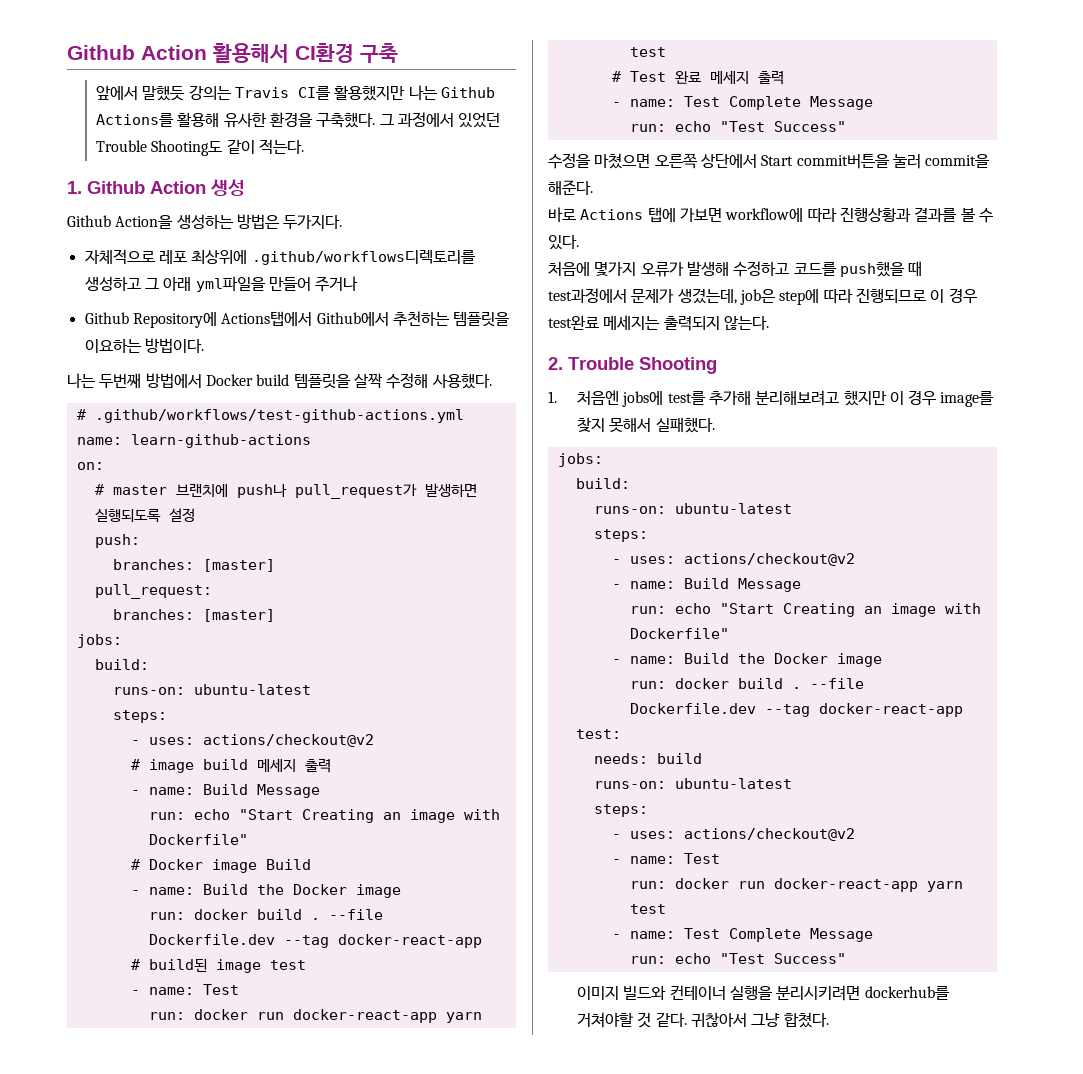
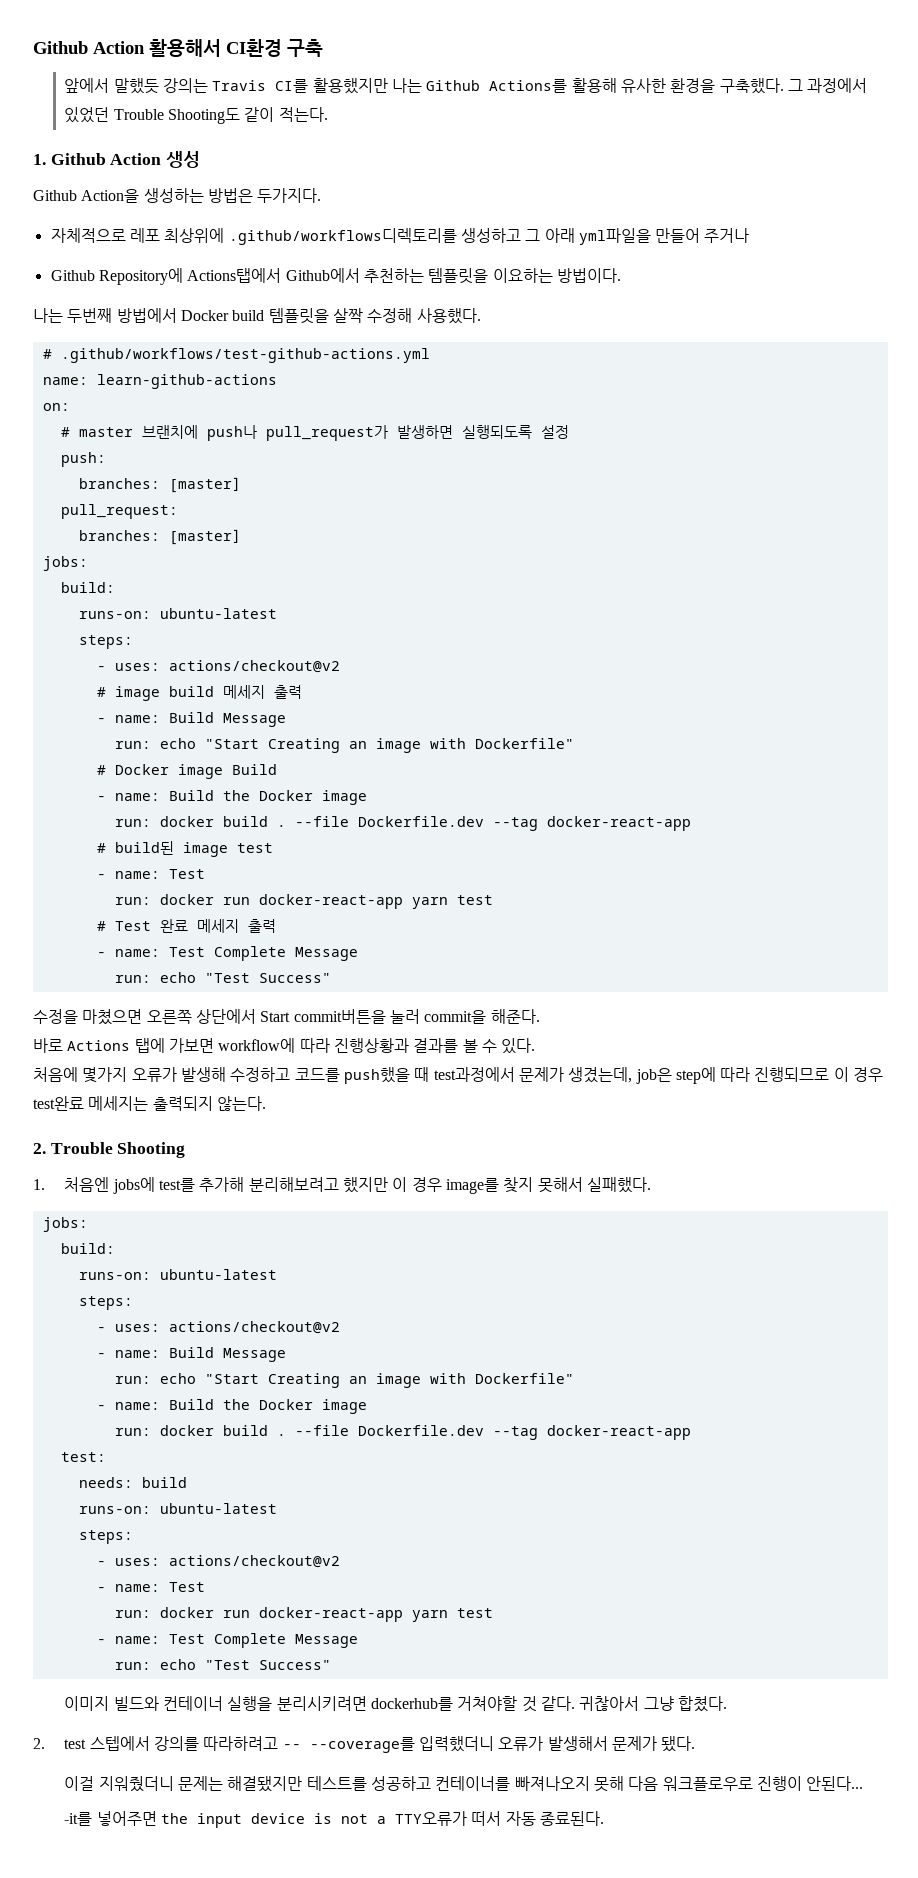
(829, 1020) none -> [33,1736,696,1753] [64,1776,864,1792] [64,1811,604,1828] // 2. test 스텝에서 강의를 따라하려고 -- --coverage를 입력했더니 오류가 발생해서 문제가 됐다. // 이걸 지워줬더니 문제는 해결됐지만 테스트를 성공하고 컨테이너를 빠져나오지 못해 다음 워크플로우로 진행이 안된다... // -it를 넣어주면 the input device is not a TTY오류가 떠서 자동 종료된다.

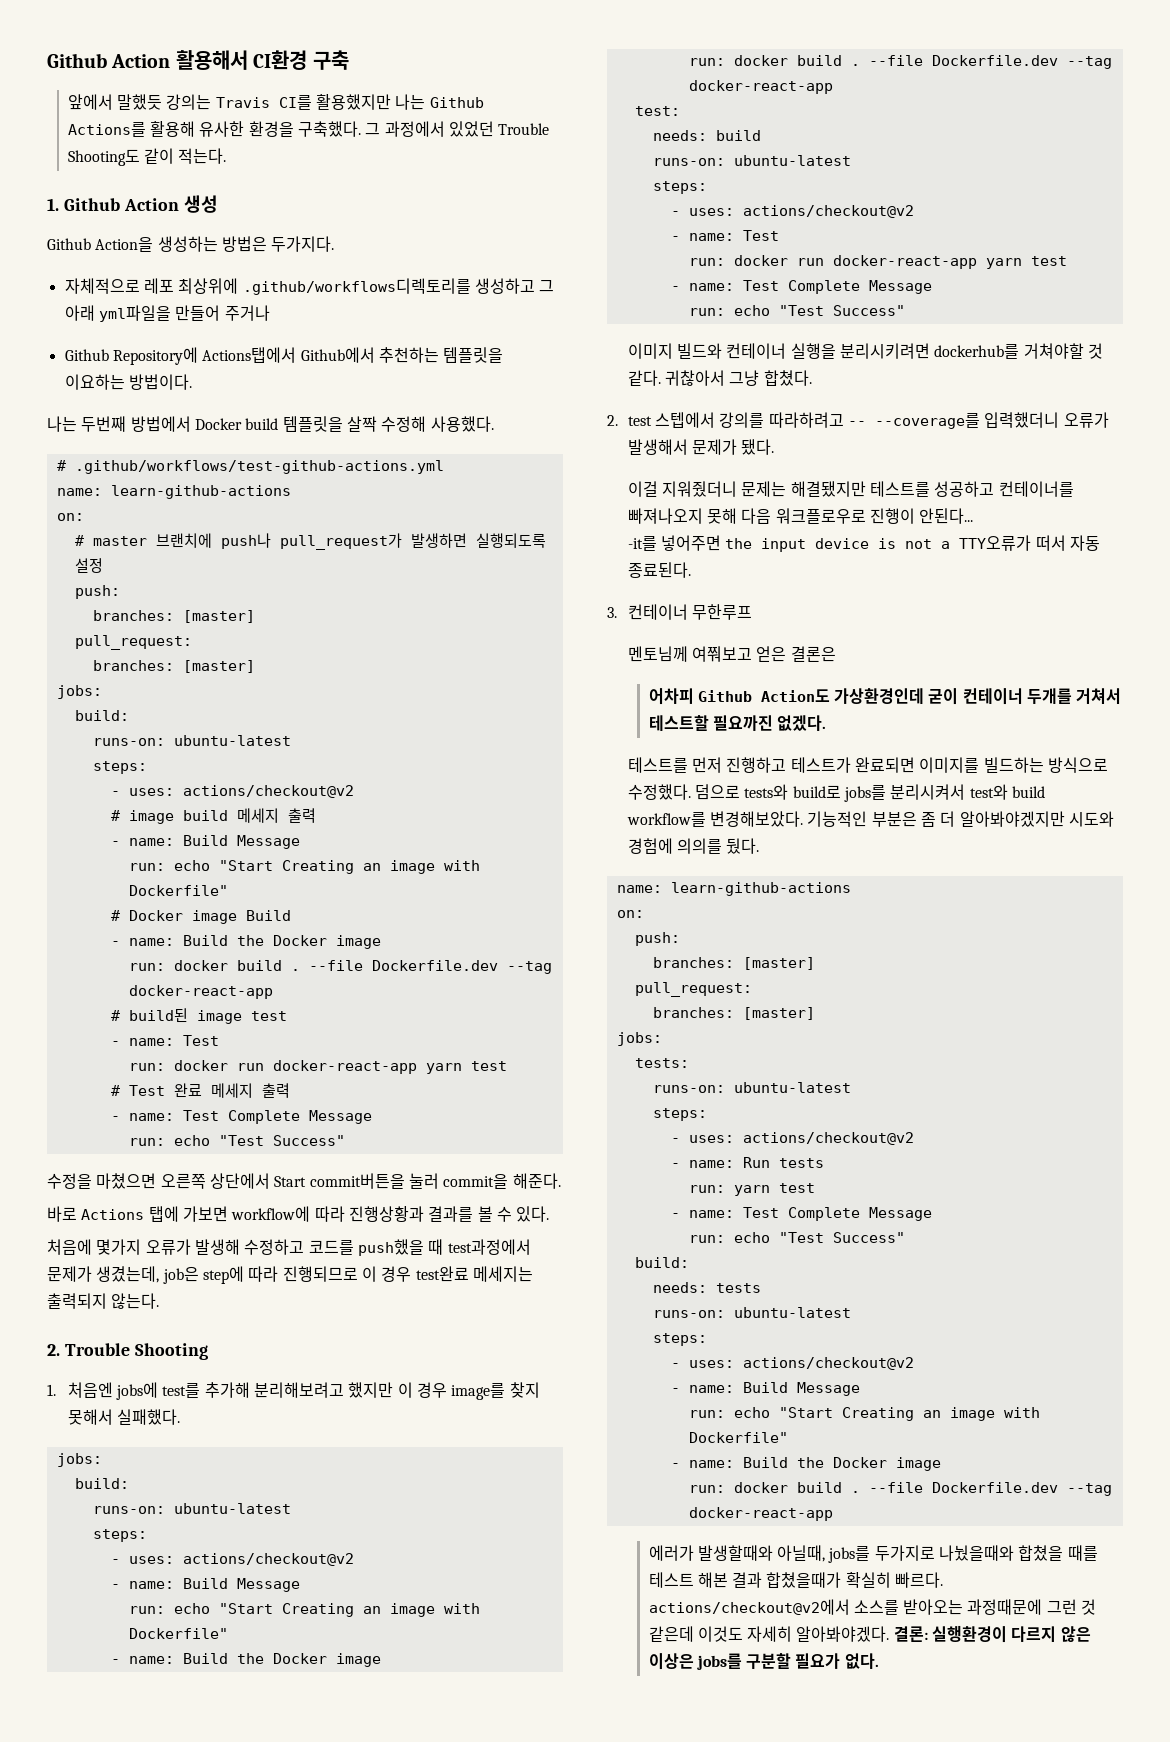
(604, 1818) none -> [607,604,753,620] [627,646,836,662] [648,688,1122,705] [648,715,827,731] [627,757,1108,773] [627,784,1045,802] [626,811,1114,827] [627,838,760,854] [616,882,851,896] [616,910,644,918] [634,932,680,946] [652,957,815,970] [634,982,752,997] [652,1007,815,1020] [616,1032,662,1046] [634,1058,689,1068] [652,1082,851,1093] [652,1108,707,1121] [670,1132,914,1145] [670,1157,824,1168] [688,1183,815,1196] [670,1207,932,1221] [688,1232,905,1243] [634,1257,689,1268] [652,1282,761,1293] [652,1307,851,1318] [652,1333,707,1346] [670,1357,914,1370] [670,1382,860,1396] [688,1407,1040,1421] [688,1432,788,1443] [670,1457,941,1471] [688,1482,1112,1496] [688,1507,833,1521] [648,1545,1098,1563] [648,1572,944,1588] [648,1599,1097,1615] [648,1625,1091,1643] [648,1653,879,1670] // 3. 컨테이너 무한루프 // 멘토님께 여쭤보고 얻은 결론은 // 어차피 Github Action도 가상환경인데 굳이 컨테이너 두개를 거쳐서 테스트할 필요까진 없겠다. // 테스트를 먼저 진행하고 테스트가 완료되면 이미지를 빌드하는 방식으로 수정했다. 덤으로 tests와 build로 jobs를 분리시켜서 test와 build workflow를 변경해보았다. 기능적인 부분은 좀 더 알아봐야겠지만 시도와 경험에 의의를 뒀다. // name: learn-github-actions // on: // push: // branches: [master] // pull_request: // branches: [master] // jobs: // tests: // runs-on: ubuntu-latest // steps: // - uses: actions/checkout@v2 // - name: Run tests // run: yarn test // - name: Test Complete Message // run: echo "Test Success" // build: // needs: tests // runs-on: ubuntu-latest // steps: // - uses: actions/checkout@v2 // - name: Build Message // run: echo "Start Creating an image with Dockerfile" // - name: Build the Docker image // run: docker build . --file Dockerfile.dev --tag docker-react-app // 에러가 발생할때와 아닐때, jobs를 두가지로 나눴을때와 합쳤을 때를 테스트 해본 결과 합쳤을때가 확실히 빠르다. actions/checkout@v2에서 소스를 받아오는 과정때문에 그런 것 같은데 이것도 자세히 알아봐야겠다. 결론: 실행환경이 다르지 않은 이상은 jobs를 구분할 필요가 없다.

